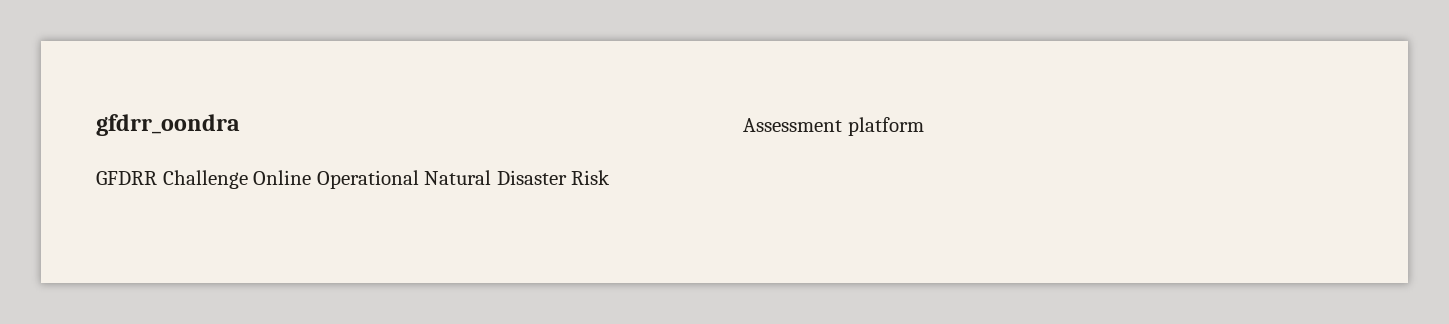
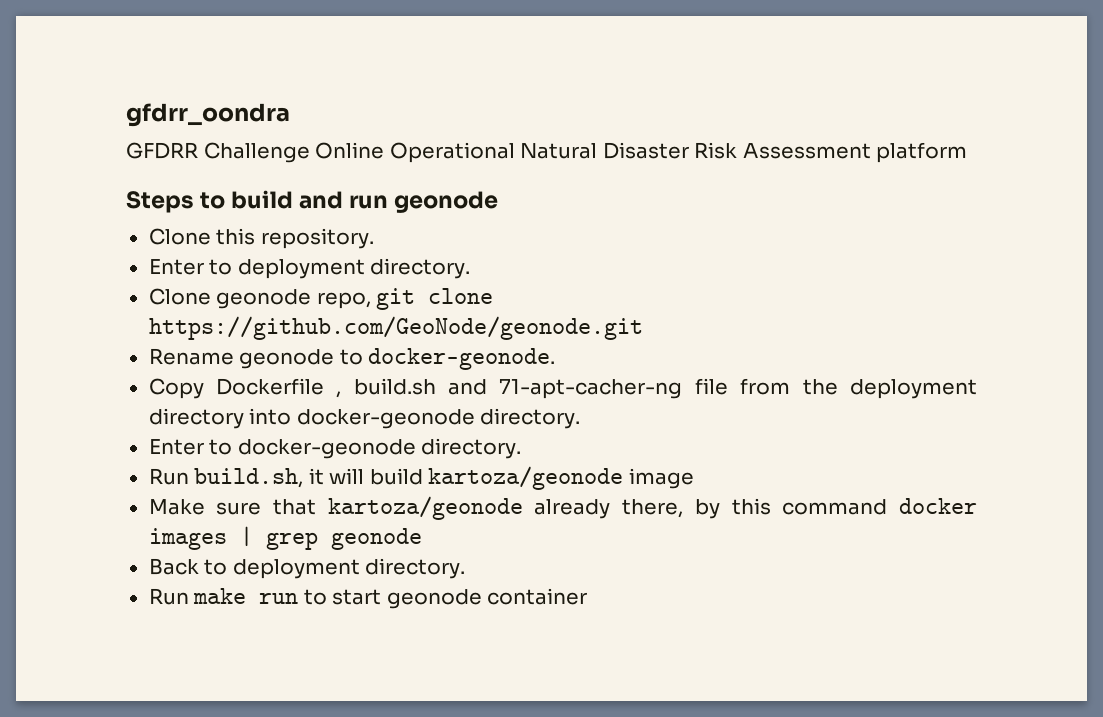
(924, 126) none -> [126,190,499,213] [148,228,374,249] [148,258,471,279] [148,288,494,310] [148,316,643,340] [148,348,556,370] [148,378,977,399] [148,408,581,429] [148,438,522,459] [148,466,694,490] [148,496,978,520] [148,526,422,550] [148,558,466,579] [148,588,588,609] // Steps to build and run geonode // Clone this repository. // Enter to deployment directory. // Clone geonode repo, git clone https://github.com/GeoNode/geonode.git // Rename geonode to docker-geonode. // Copy Dockerfile , build.sh and 71-apt-cacher-ng file from the deployment directory into docker-geonode directory. // Enter to docker-geonode directory. // Run build.sh, it will build kartoza/geonode image // Make sure that kartoza/geonode already there, by this command docker images | grep geonode // Back to deployment directory. // Run make run to start geonode container

